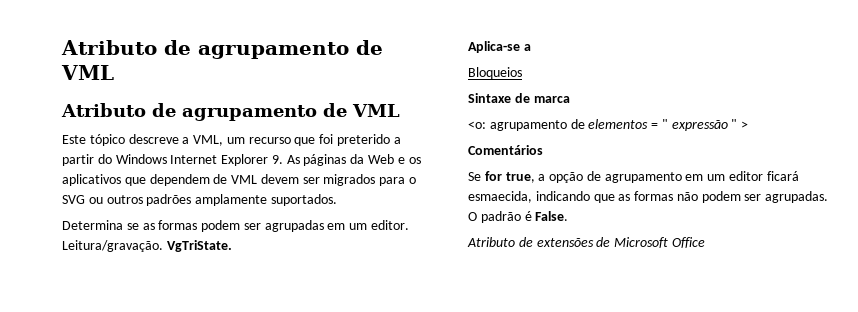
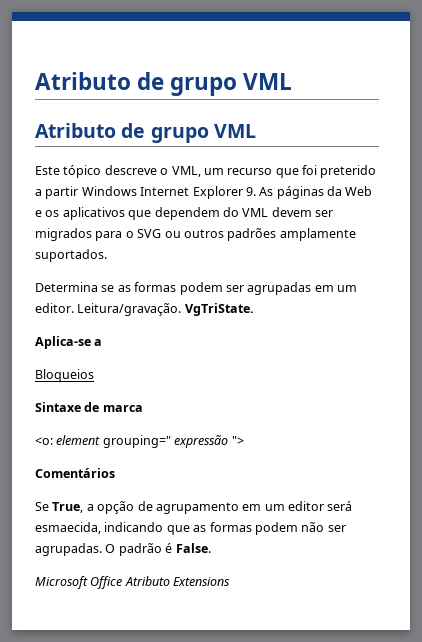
[61,40,383,59] Atributo de agrupamento de -> [35,72,238,96] Atributo de grupo
[182,103,347,121] agrupamento de -> [150,127,209,143] grupo
[182,137,190,144] a -> [160,168,169,175] o
[97,154,112,164] do -> (79, 192) none
[213,174,228,184] de -> [222,207,239,217] do
[489,119,749,131] agrupamento de elementos = " expressão " > -> [56,435,244,448] element grouping=" expressão ">
[484,171,535,183] for true, -> [52,502,84,513] True,
[766,171,799,181] ficará -> [327,501,353,511] será
[676,191,741,203] não podem -> [254,522,325,535] podem não
[467,237,705,248] Atributo de extensões de Microsoft Office -> [35,576,231,589] Microsoft Office Atributo Extensions

